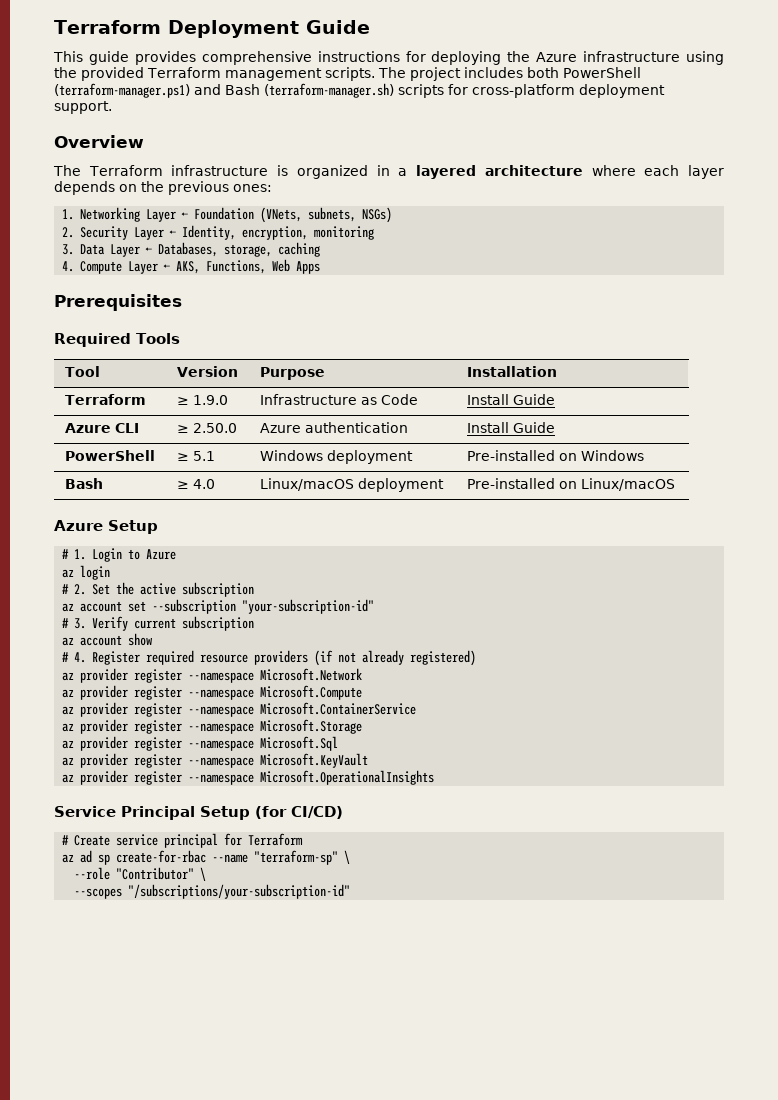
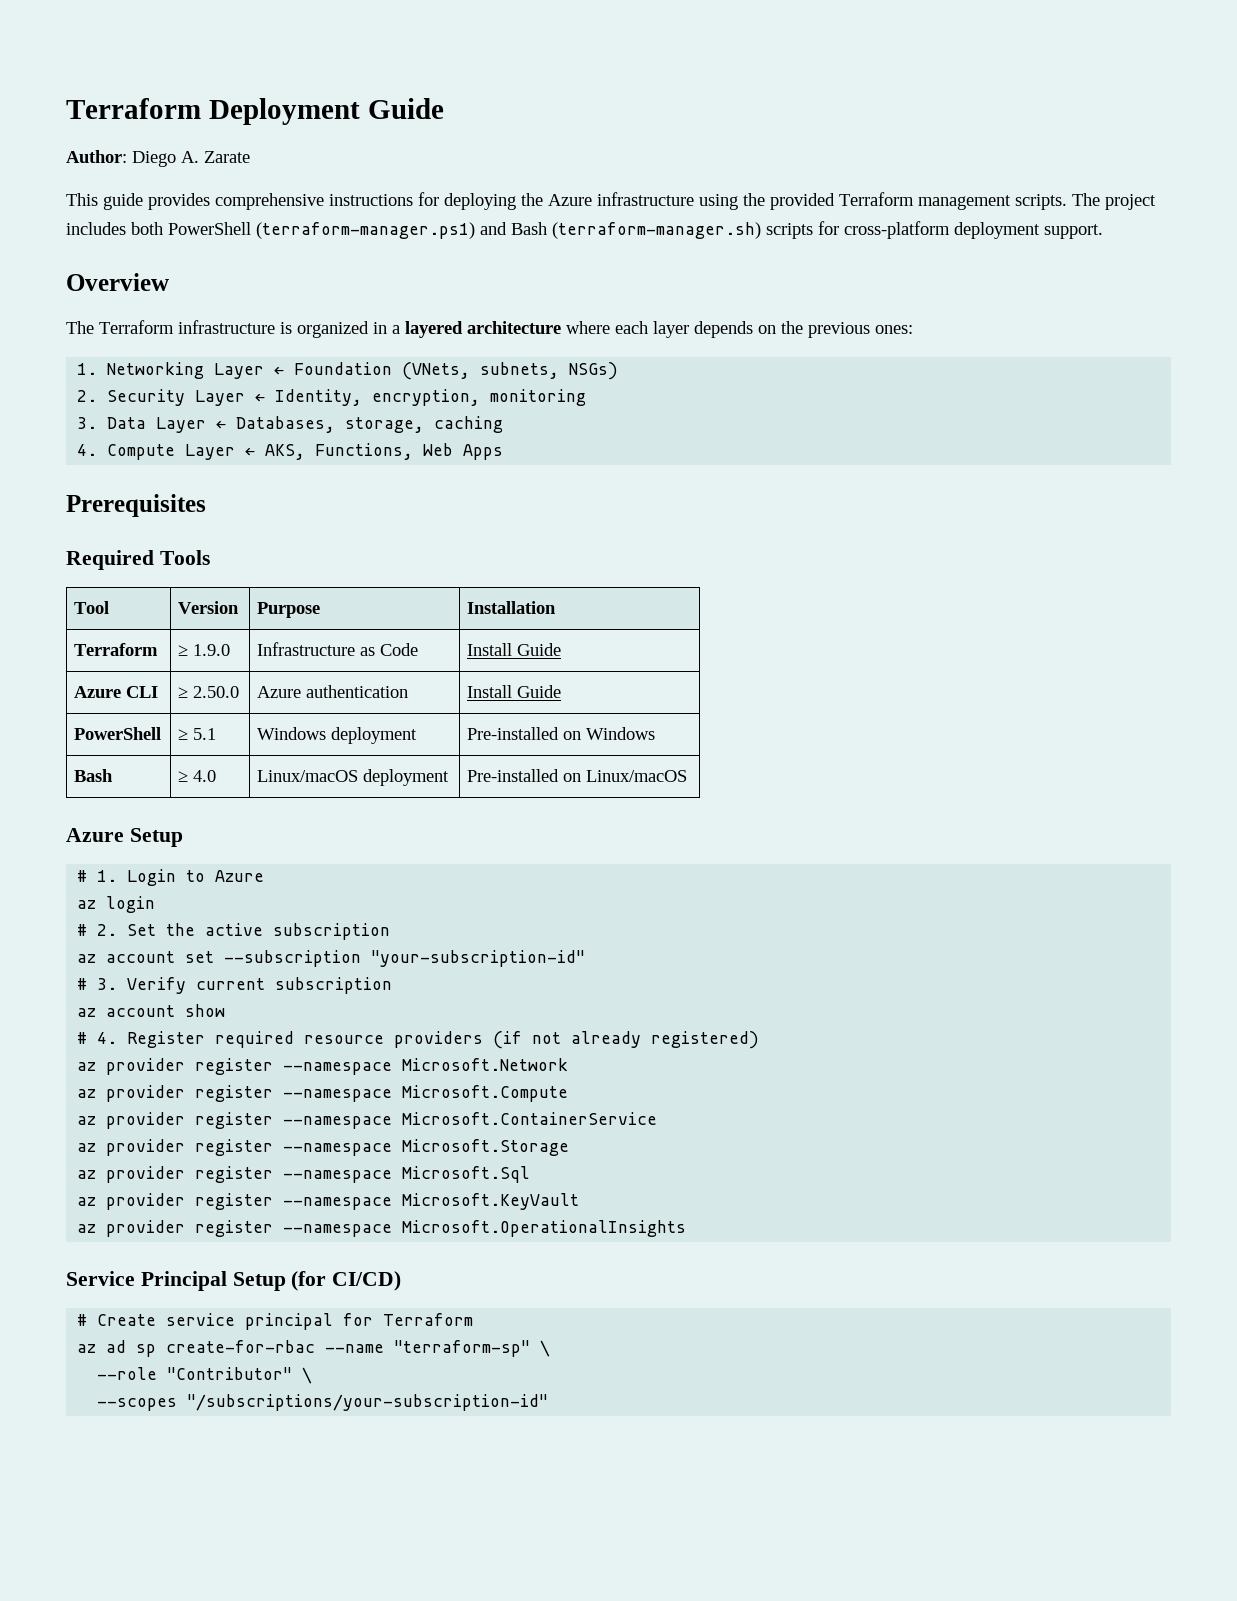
(370, 27) none -> [66,150,250,167] // Author: Diego A. Zarate

